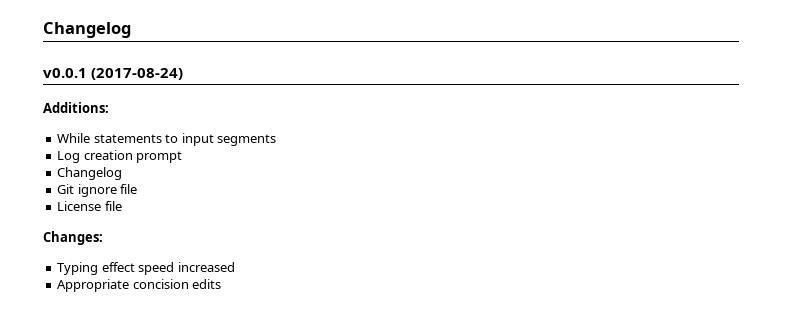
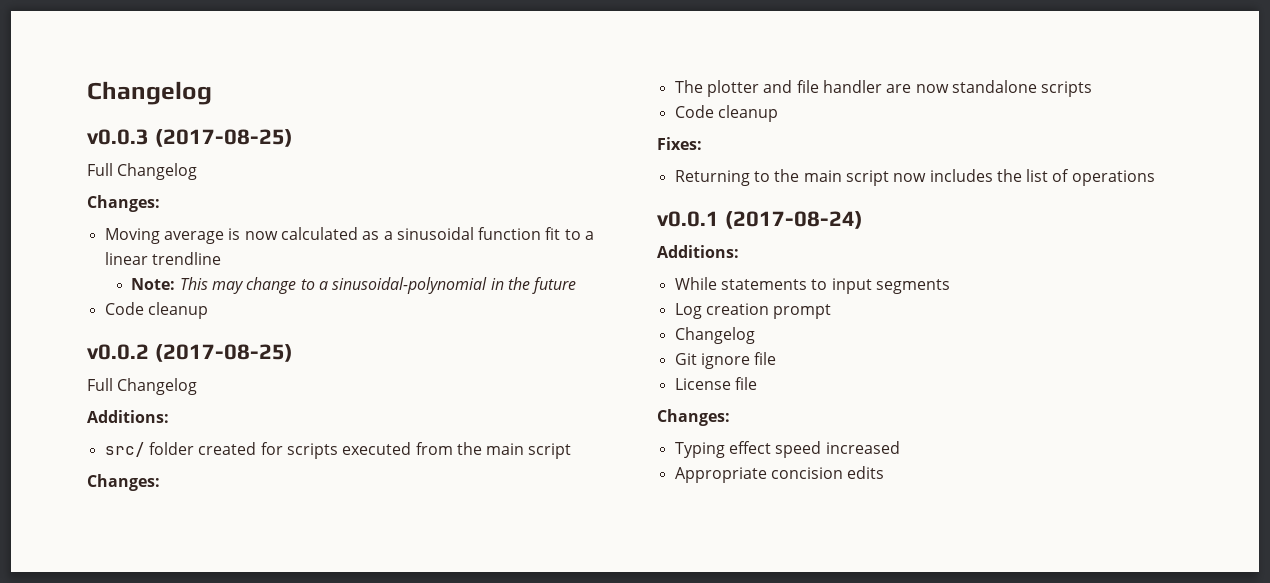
[43,22,131,38] Changelog -> [87,81,212,105] [87,129,293,147] [87,163,198,180] [87,195,160,212] [104,227,595,244] [104,252,221,265] [131,277,577,294] [104,302,208,319] [87,344,293,362] [87,378,198,395] [87,410,169,423] [104,442,572,459] [87,474,160,491] [674,80,1093,97] [674,105,778,122] [657,137,702,150] [674,169,1155,186] Changelog // v0.0.3 (2017-08-25) // Full Changelog // Changes: // Moving average is now calculated as a sinusoidal function fit to a linear trendline // Note: This may change to a sinusoidal-polynomial in the future // Code cleanup // v0.0.2 (2017-08-25) // Full Changelog // Additions: // src/ folder created for scripts executed from the main script // Changes: // The plotter and file handler are now standalone scripts // Code cleanup // Fixes: // Returning to the main script now includes the list of operations

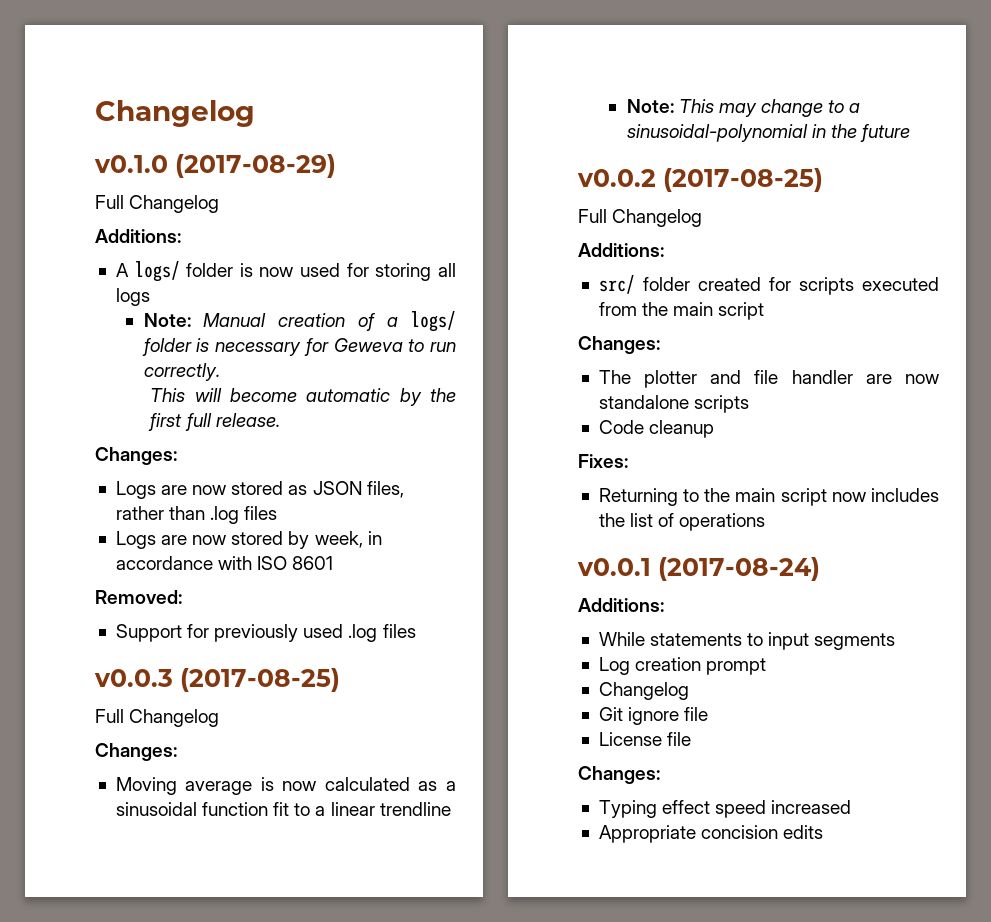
[87,81,212,105] Changelog -> [95,100,255,127] [94,154,336,178] [95,195,220,213] [95,229,181,243] [115,261,456,282] [115,288,150,306] [143,311,456,332] [141,338,457,356] [143,363,220,381] [150,388,457,406] [148,413,280,431] [95,447,177,465] [115,481,404,499] [115,506,278,524] [115,531,382,549] [115,556,334,570] [95,590,182,604] [115,624,416,642] Changelog // v0.1.0 (2017-08-29) // Full Changelog // Additions: // A logs/ folder is now used for storing all logs // Note: Manual creation of a logs/ folder is necessary for Geweva to run correctly. // This will become automatic by the first full release. // Changes: // Logs are now stored as JSON files, rather than .log files // Logs are now stored by week, in accordance with ISO 8601 // Removed: // Support for previously used .log files
[104,302,208,319] // Code cleanup -> (910, 133) none

